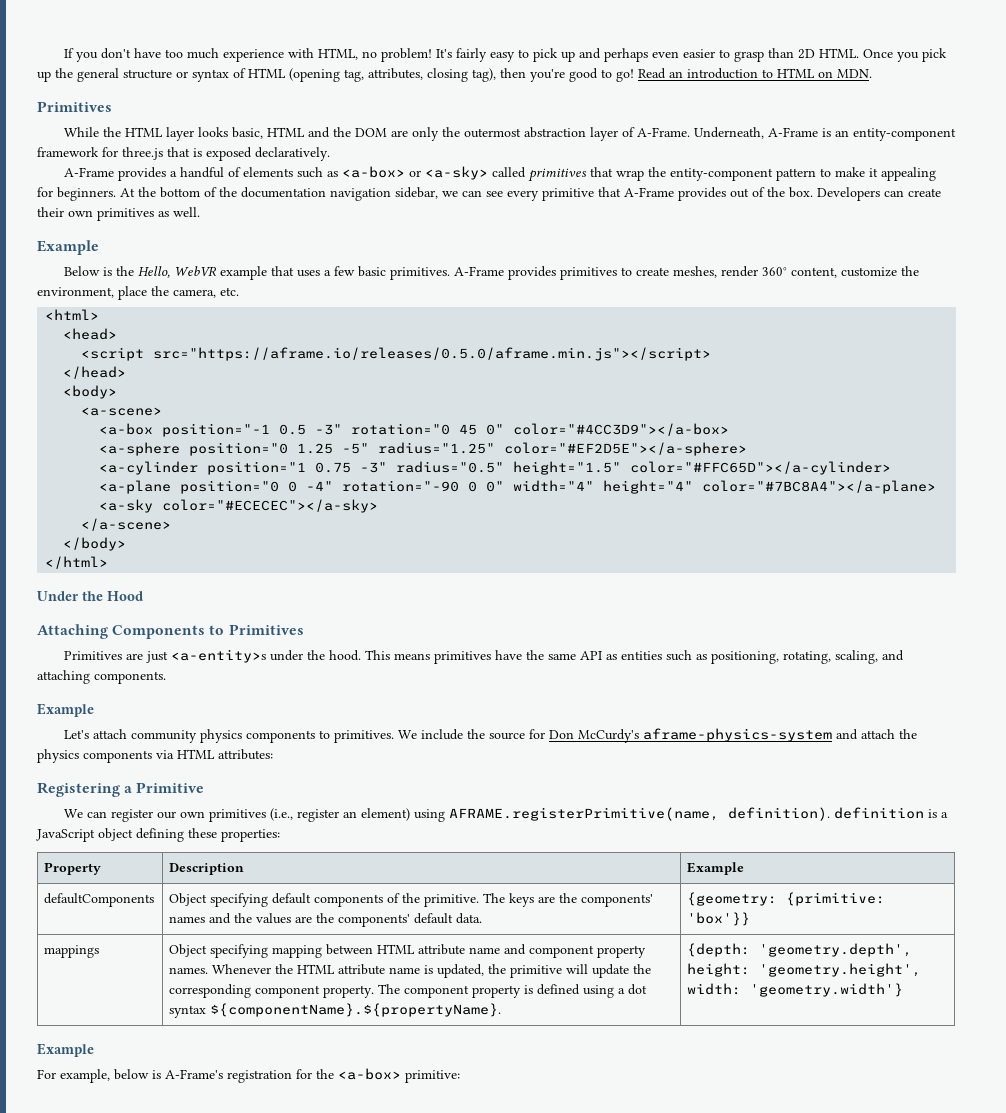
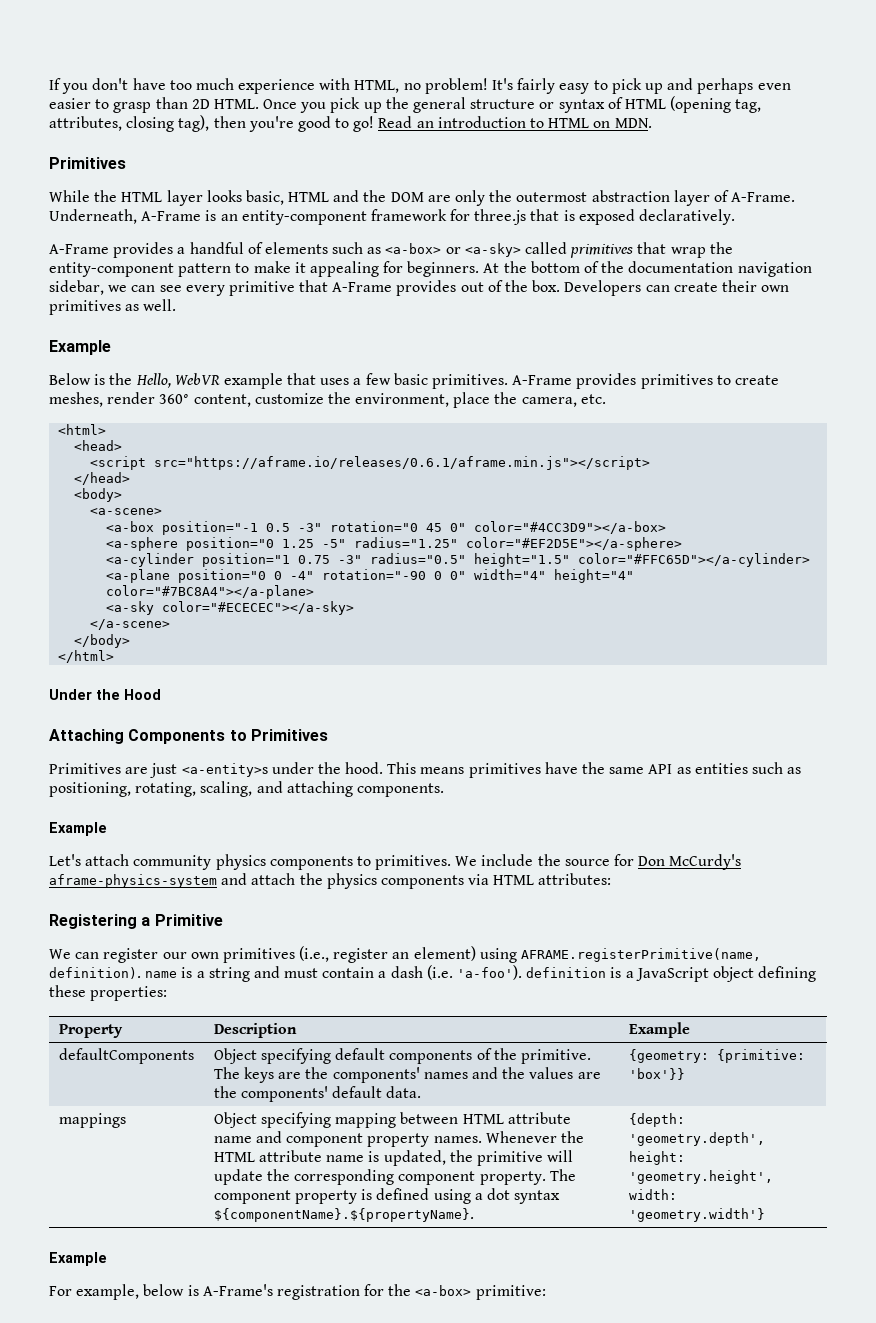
[153,347,712,361] src="https://aframe.io/releases/0.5.0/aframe.min.js"></script> -> [154,456,651,470] src="https://aframe.io/releases/0.6.1/aframe.min.js"></script>
(831, 814) none -> [145,965,523,982] name is a string and must contain a dash (i.e. 'a-foo').

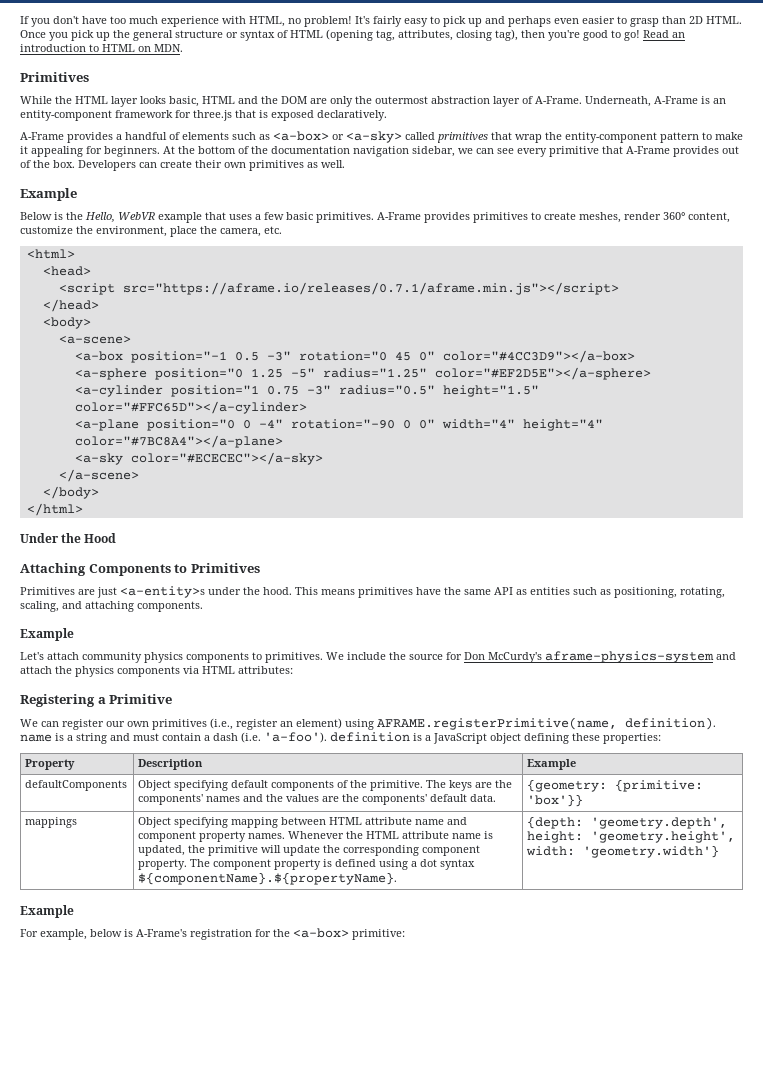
[154,456,651,470] src="https://aframe.io/releases/0.6.1/aframe.min.js"></script> -> [122,282,619,295] src="https://aframe.io/releases/0.7.1/aframe.min.js"></script>

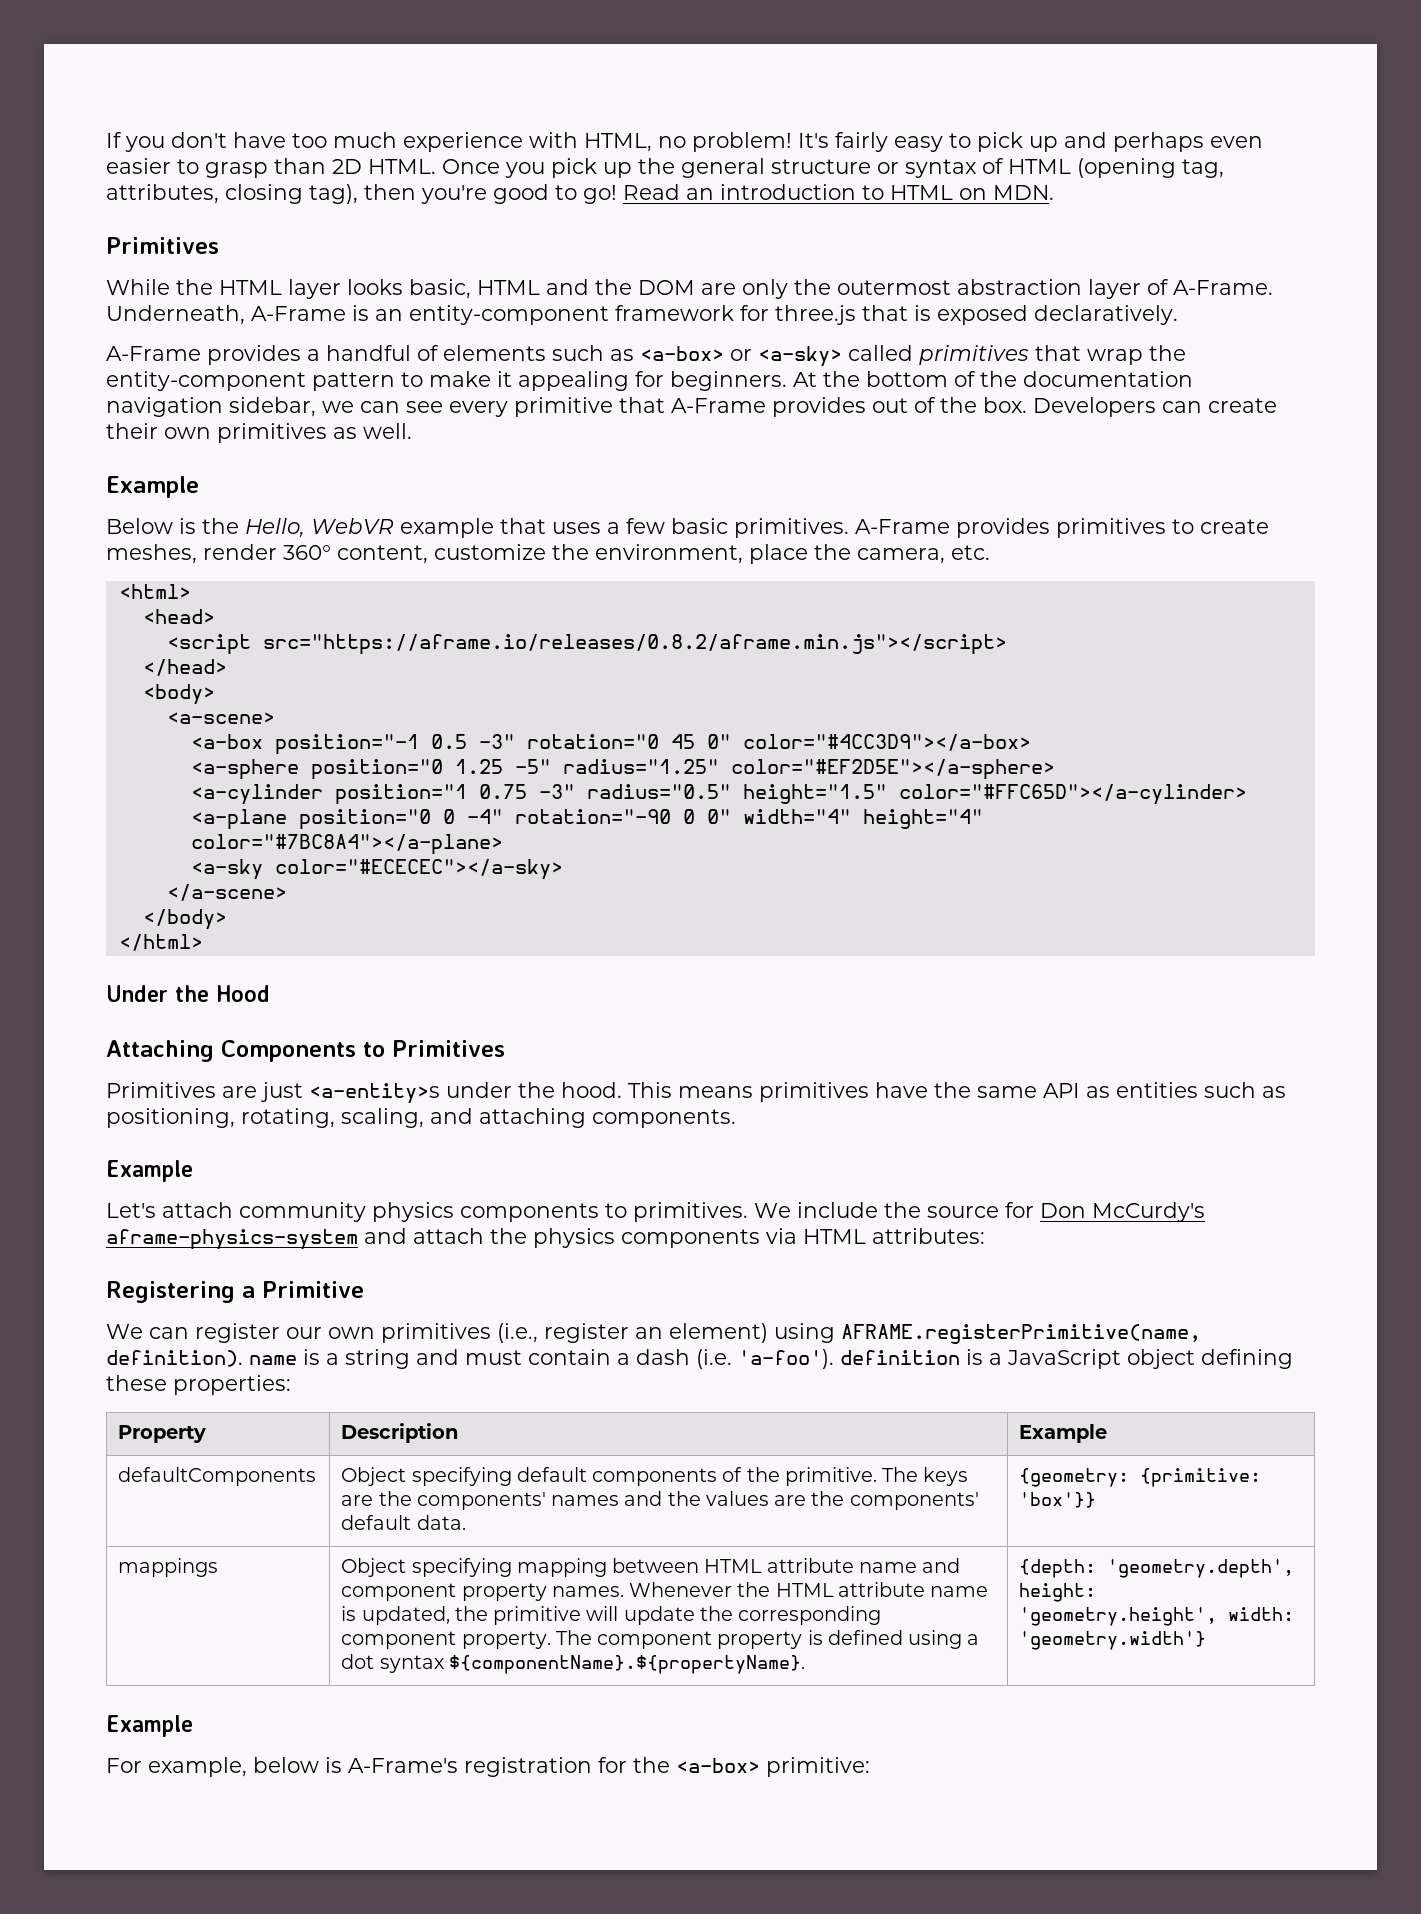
[122,282,619,295] src="https://aframe.io/releases/0.7.1/aframe.min.js"></script> -> [262,634,1007,655] src="https://aframe.io/releases/0.8.2/aframe.min.js"></script>

